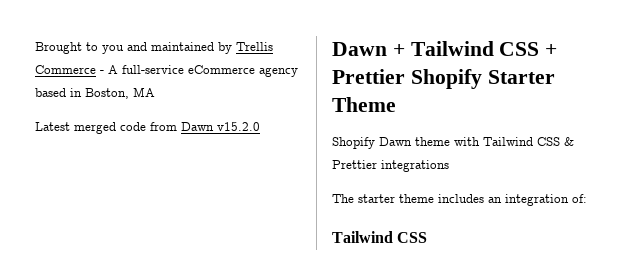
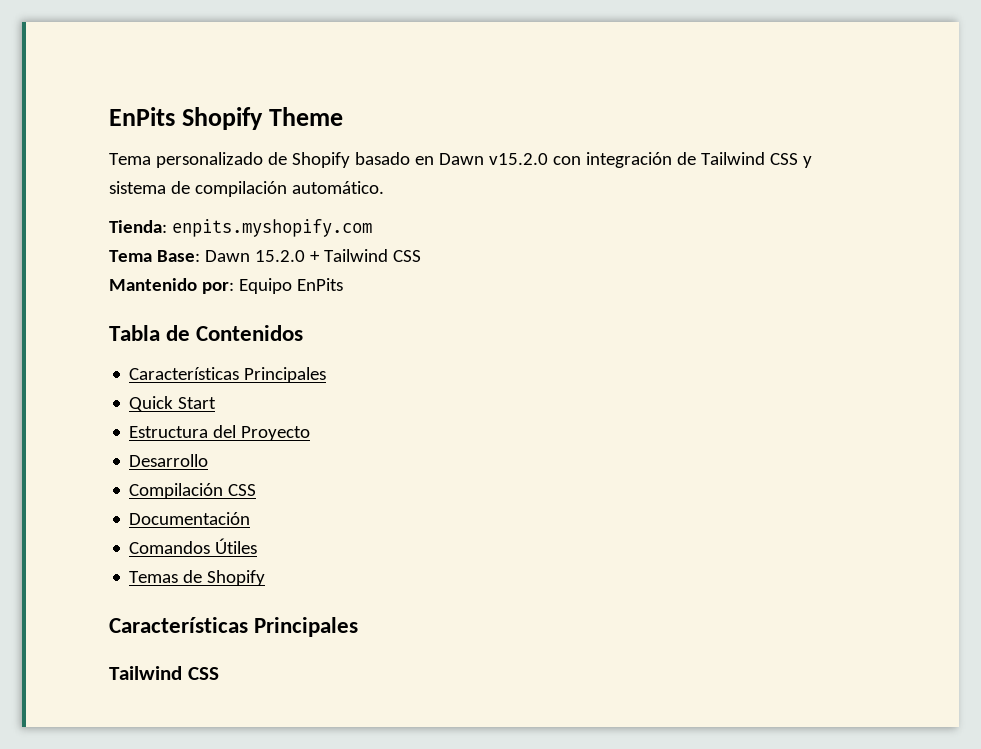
[35,42,273,54] [35,65,298,77] [35,87,155,99] [35,122,260,134] [332,41,558,56] [332,69,555,89] [332,97,396,112] [332,137,574,149] [332,160,449,172] [332,194,587,206] Brought to you and maintained by Trellis Commerce - A full-service eCommerce agency based in Boston, MA // Latest merged code from Dawn v15.2.0 // Dawn + Tailwind CSS + Prettier Shopify Starter Theme // Shopify Dawn theme with Tailwind CSS & Prettier integrations // The starter theme includes an integration of: -> [109,107,344,130] [109,152,812,168] [109,181,384,197] [109,219,372,237] [109,249,421,262] [109,278,343,294] [109,325,304,341] [129,367,327,383] [129,396,217,412] [129,425,311,441] [129,454,209,467] [129,483,257,499] [129,512,251,525] [129,538,258,554] [129,570,266,586] [109,617,359,637] EnPits Shopify Theme // Tema personalizado de Shopify basado en Dawn v15.2.0 con integración de Tailwind CSS y sistema de compilación automático. // Tienda: enpits.myshopify.com // Tema Base: Dawn 15.2.0 + Tailwind CSS // Mantenido por: Equipo EnPits // Tabla de Contenidos // Características Principales // Quick Start // Estructura del Proyecto // Desarrollo // Compilación CSS // Documentación // Comandos Útiles // Temas de Shopify // Características Principales

